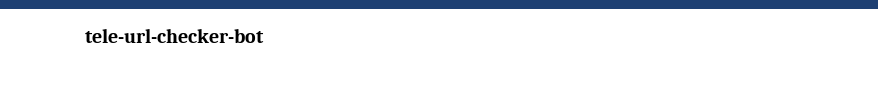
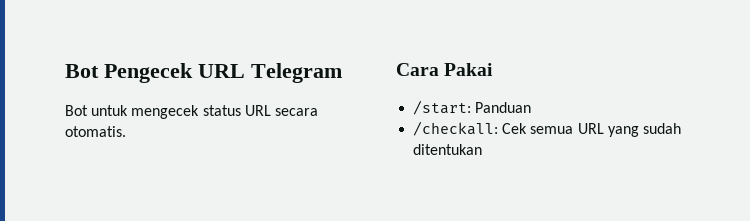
[85,28,264,43] tele-url-checker-bot -> [65,63,342,83] [65,105,318,119] [65,126,126,137] [396,63,494,76] [413,100,532,115] [413,121,681,137] [413,144,483,155] Bot Pengecek URL Telegram // Bot untuk mengecek status URL secara otomatis. // Cara Pakai // /start: Panduan // /checkall: Cek semua URL yang sudah ditentukan

